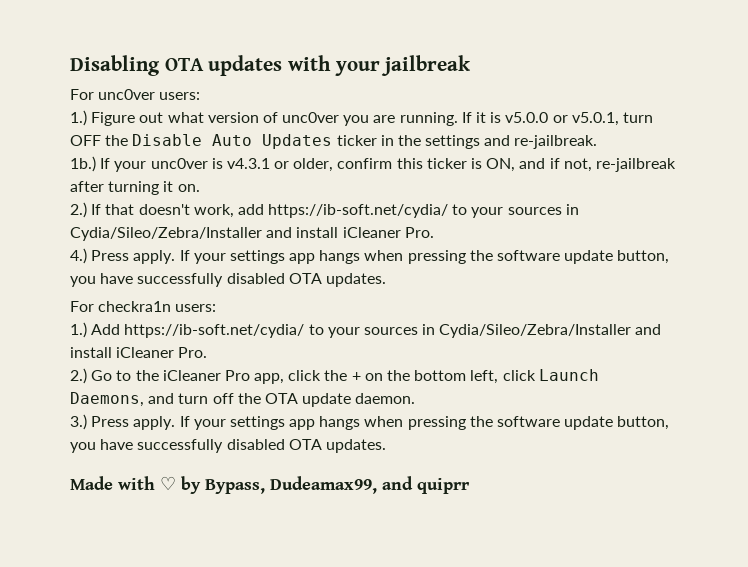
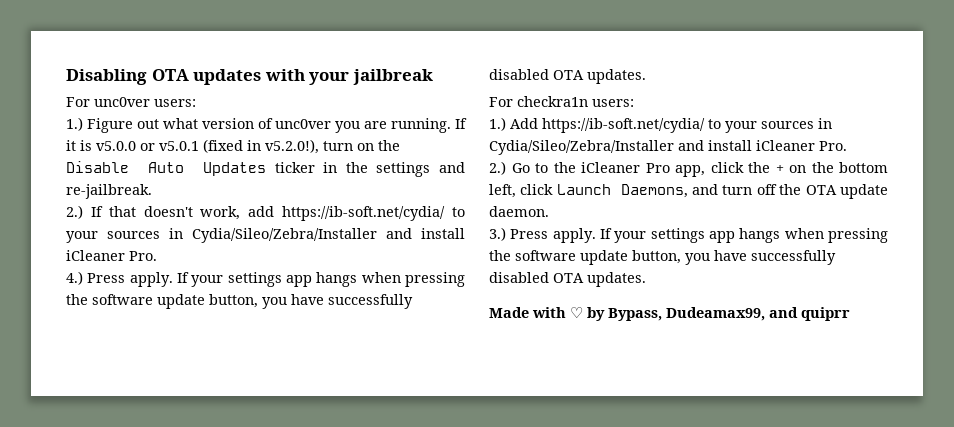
[571,112,653,126] [70,135,101,146] v5.0.1, turn OFF -> [159,139,374,154] v5.0.1 (fixed in v5.2.0!), turn on
[70,156,676,172] [70,181,200,195] // 1b.) If your unc0ver is v4.3.1 or older, confirm this ticker is ON, and if not, re-jailbreak after turning it on. -> (152, 191) none

